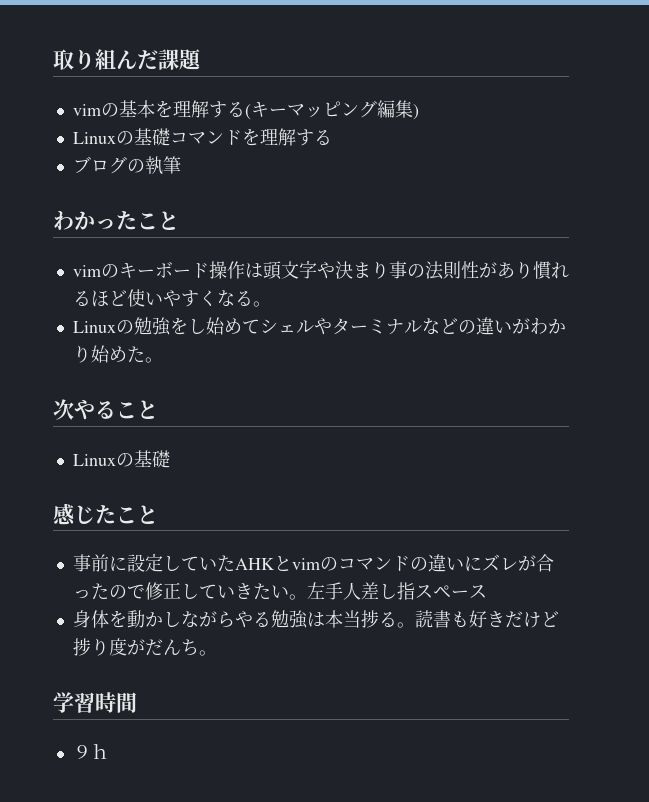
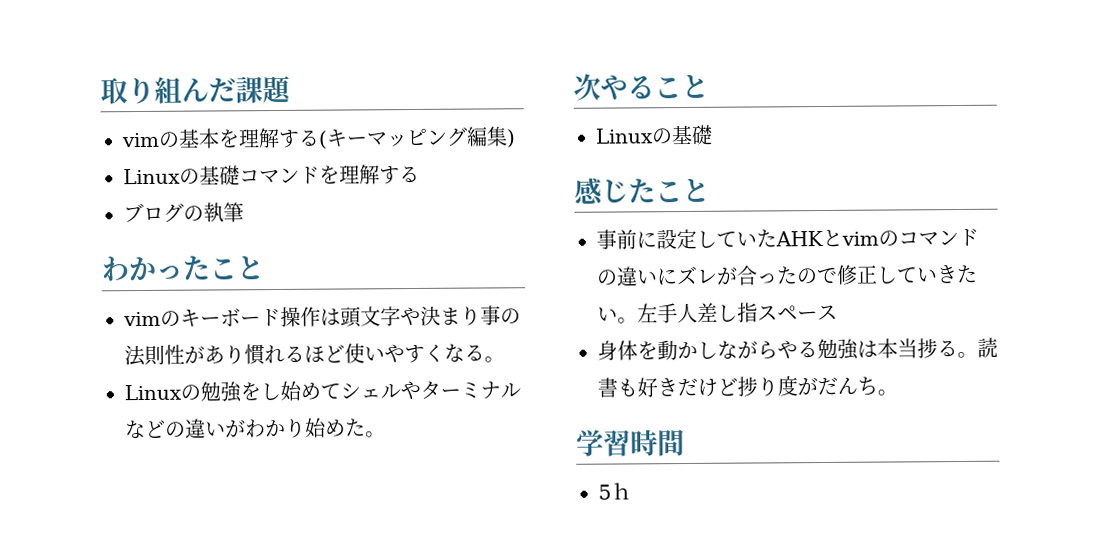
[72,745,91,759] ９ -> [598,484,612,500] 5

